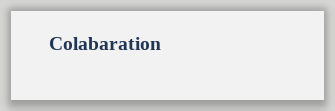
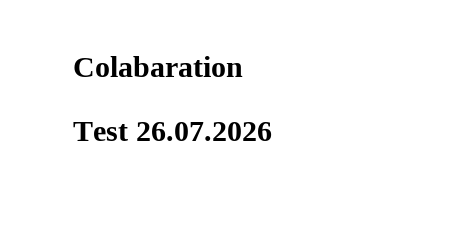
(161, 43) none -> [73,122,273,141] // Test 26.07.2026

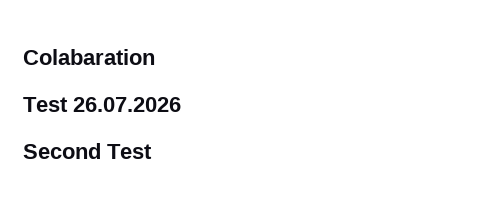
(273, 131) none -> [23,143,152,159] // Second Test

